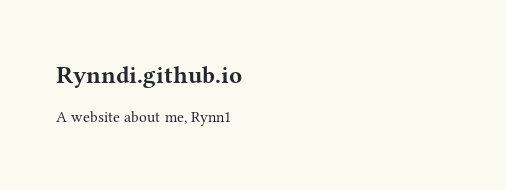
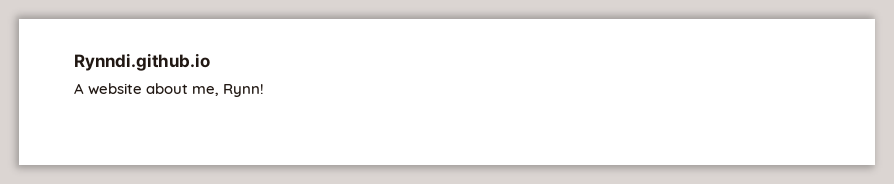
[190,112,231,126] Rynn1 -> [223,84,265,97] Rynn!

